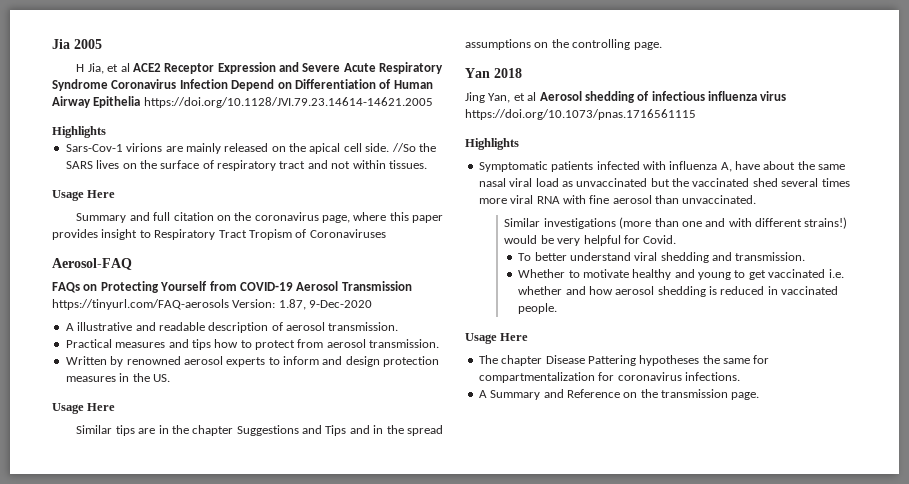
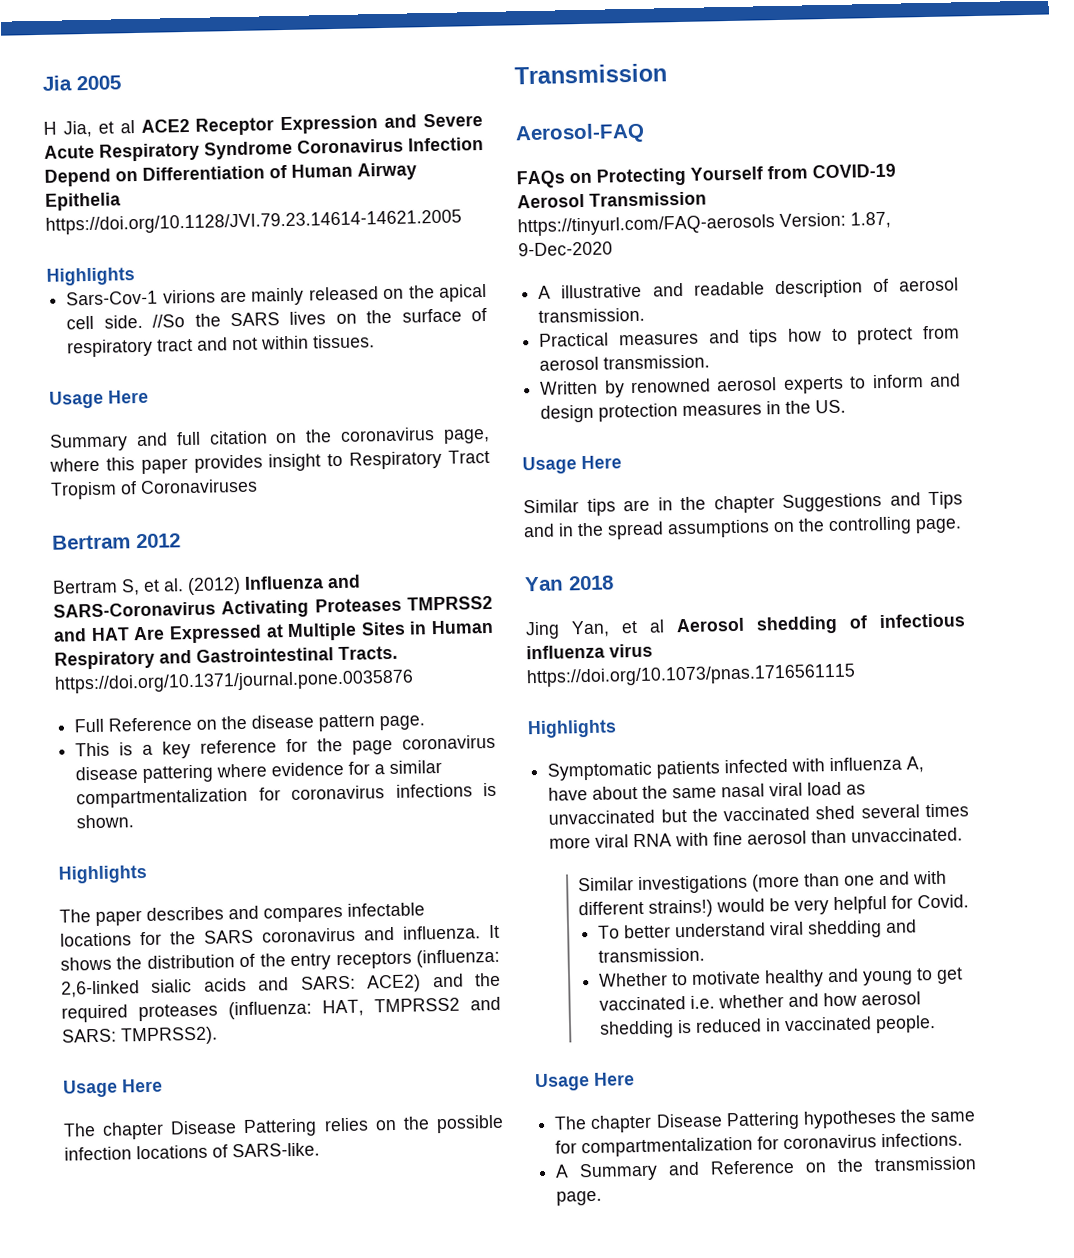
(386, 233) none -> [52,533,181,550] [52,574,361,596] [53,595,493,619] [53,619,494,644] [54,645,398,670] [54,669,414,694] [74,714,427,733] [75,734,496,759] [75,759,443,784] [76,782,497,809] [76,814,135,829] [58,864,148,884] [59,902,425,926] [60,924,500,947] [60,948,500,971] [61,972,501,998] [61,996,501,1023] [62,1026,218,1046] [63,1078,163,1098] [63,1114,505,1140] [64,1142,320,1161] [514,63,667,85] // Bertram 2012 // Bertram S, et al. (2012) Influenza and SARS-Coronavirus Activating Proteases TMPRSS2 and HAT Are Expressed at Multiple Sites in Human Respiratory and Gastrointestinal Tracts. https://doi.org/10.1371/journal.pone.0035876 // Full Reference on the disease pattern page. // This is a key reference for the page coronavirus disease pattering where evidence for a similar compartmentalization for coronavirus infections is shown. // Highlights // The paper describes and compares infectable locations for the SARS coronavirus and influenza. It shows the distribution of the entry receptors (influenza: 2,6-linked sialic acids and SARS: ACE2) and the required proteases (influenza: HAT, TMPRSS2 and SARS: TMPRSS2). // Usage Here // The chapter Disease Pattering relies on the possible infection locations of SARS-like. // Transmission

